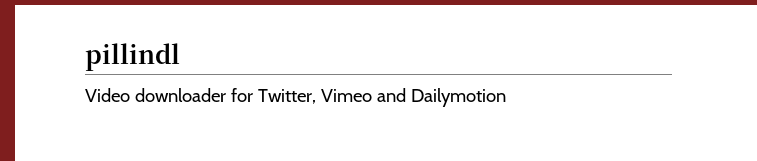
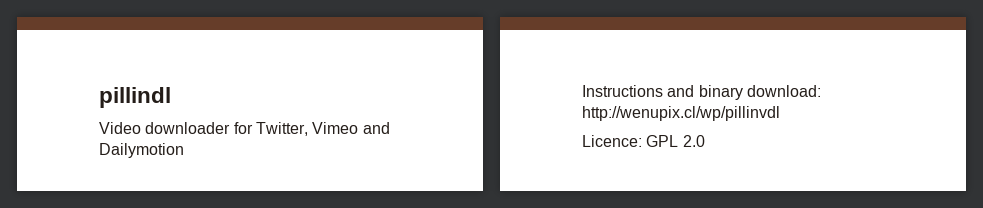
(506, 97) none -> [582,85,821,100] [582,106,780,121] [582,135,705,147] // Instructions and binary download: http://wenupix.cl/wp/pillinvdl // Licence: GPL 2.0

